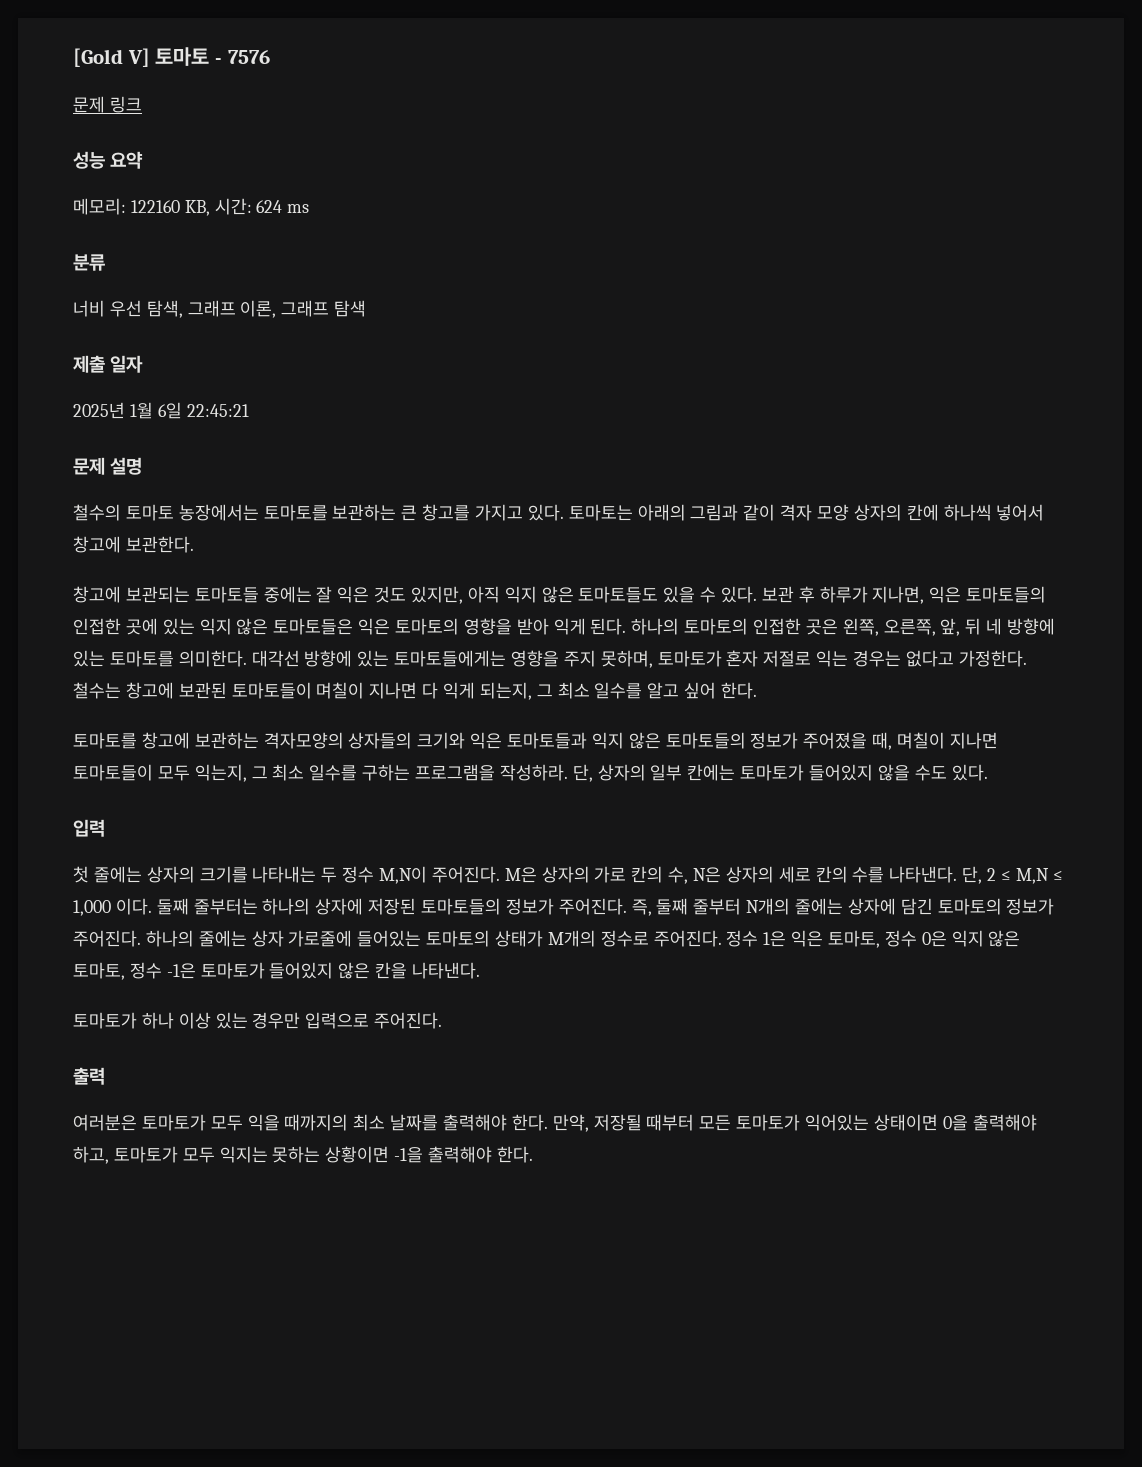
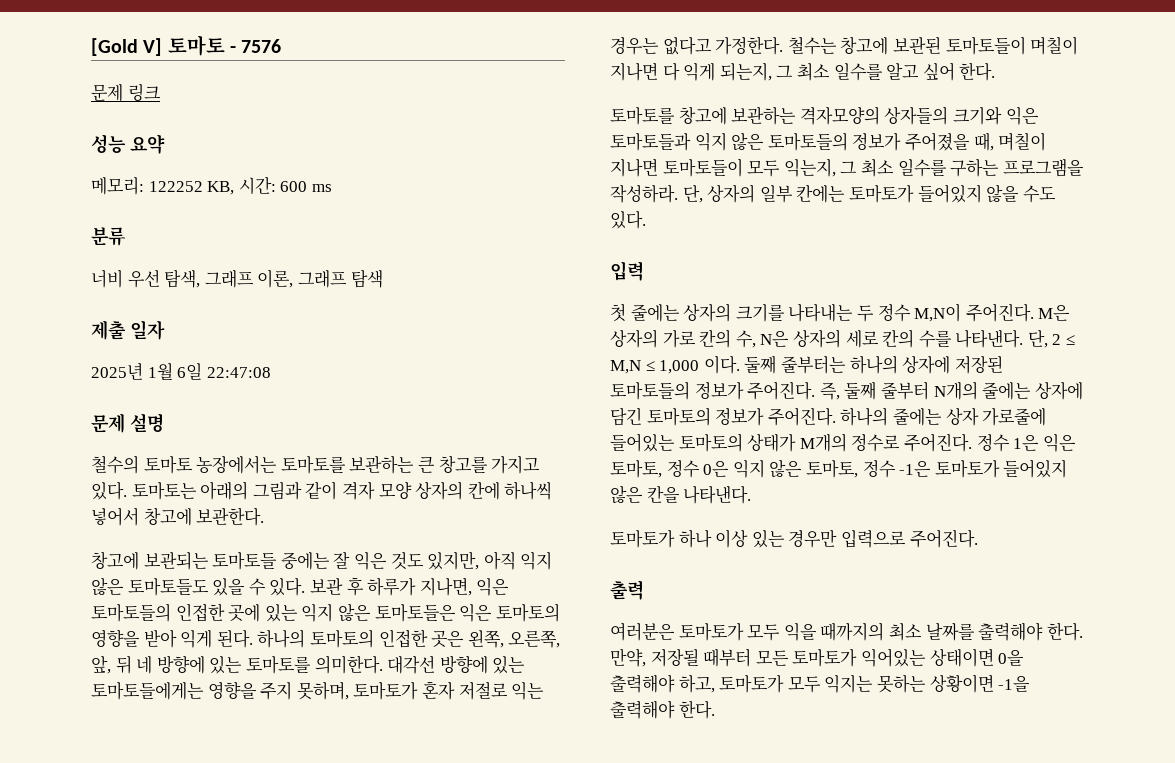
[130,200,180,213] 122160 -> [148,181,203,192] 122252
[256,200,283,213] 624 -> [280,181,308,192] 600
[186,404,249,417] 22:45:21 -> [206,367,271,378] 22:47:08

